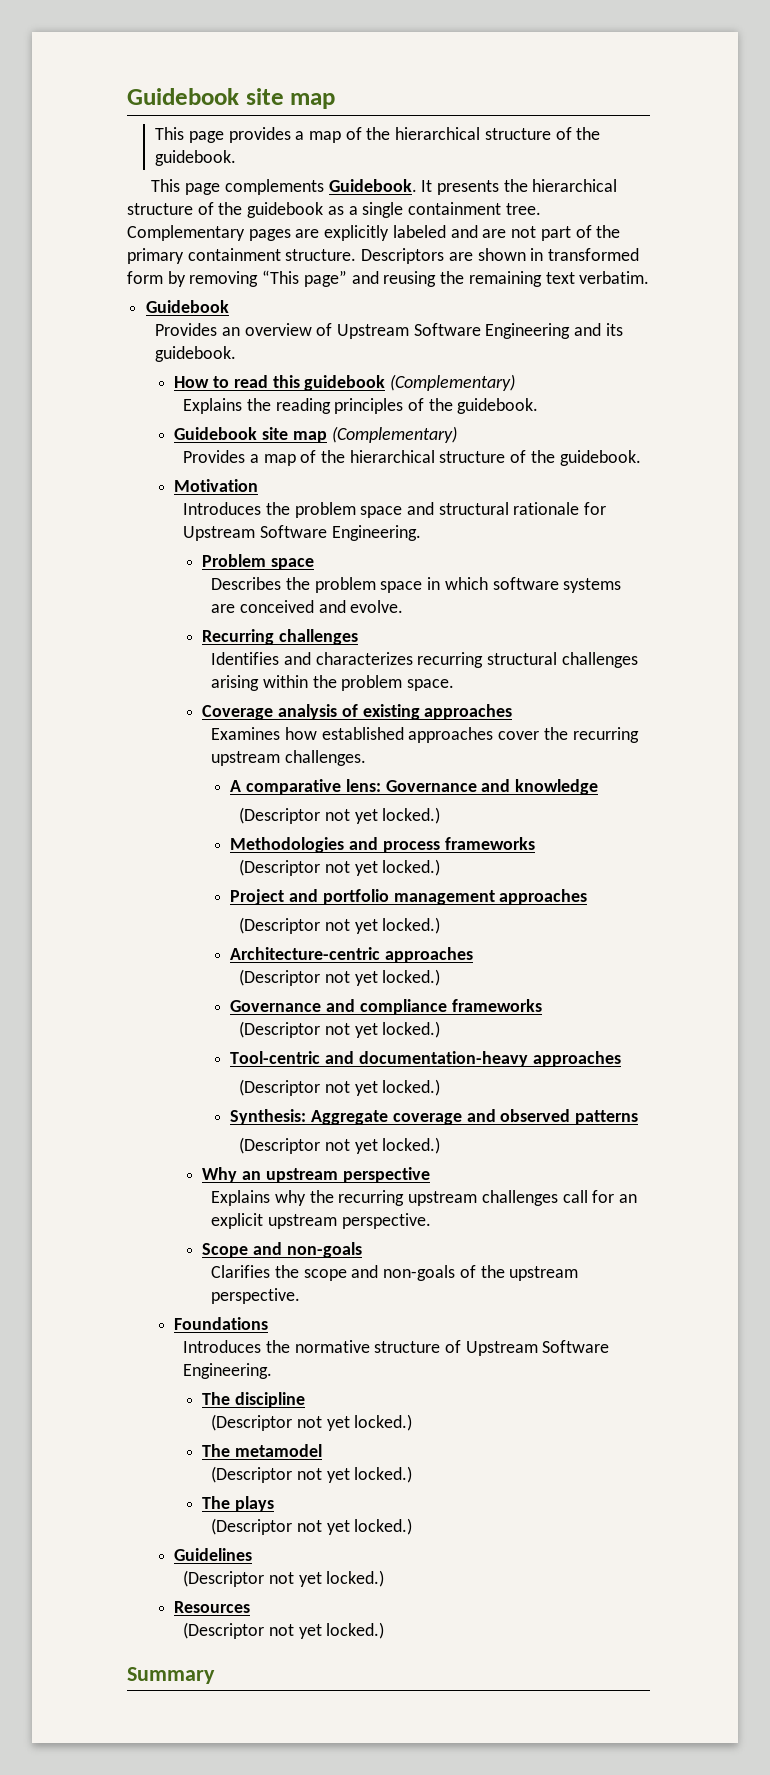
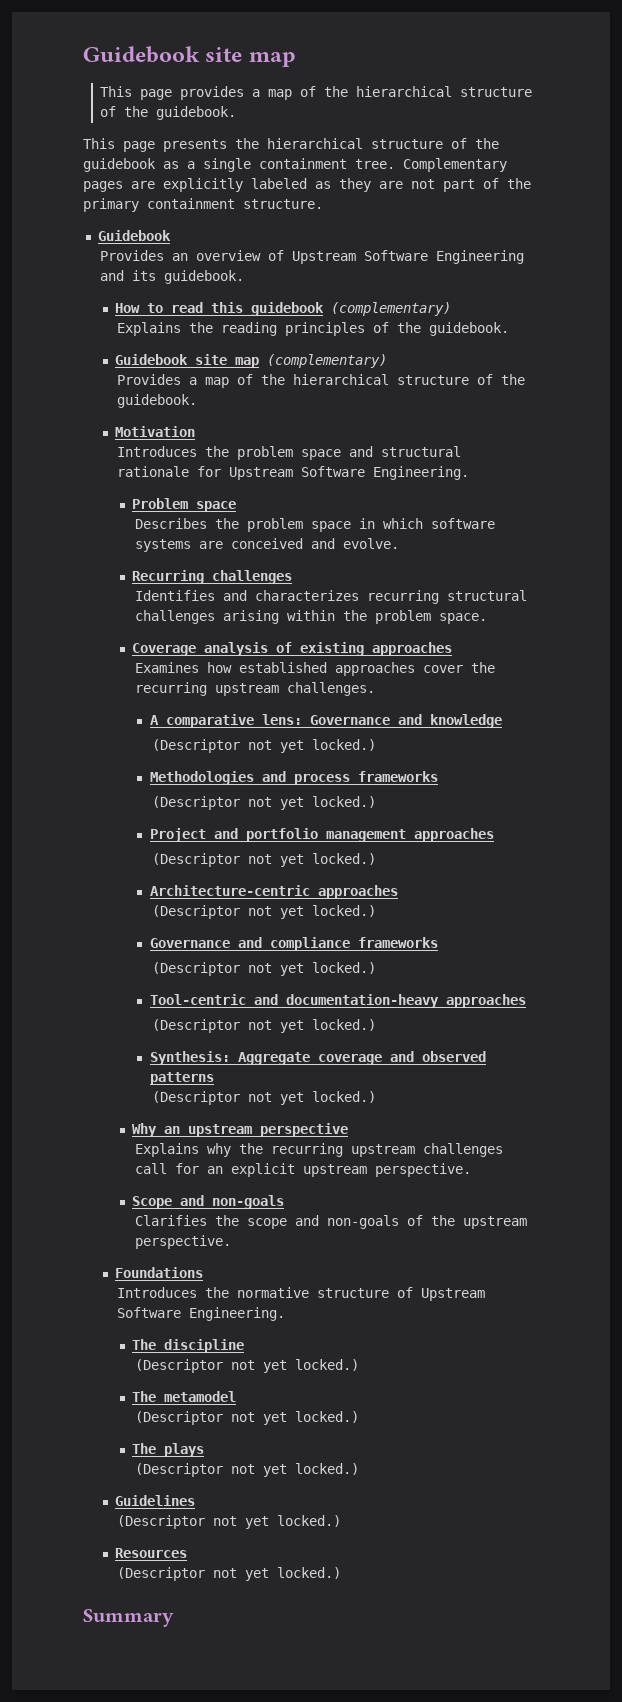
[224,179,433,195] complements Guidebook. It -> (155, 146) none
[450,225,478,238] and -> [315,178,371,192] as they
[361,248,640,264] [127,270,650,287] Descriptors are shown in transformed form by removing “This page” and reusing the remaining text verbatim. -> (323, 204) none
[389,374,515,391] (Complementary) -> [331,302,452,316] (complementary)
[331,426,457,443] (Complementary) -> [267,354,388,368] (complementary)

